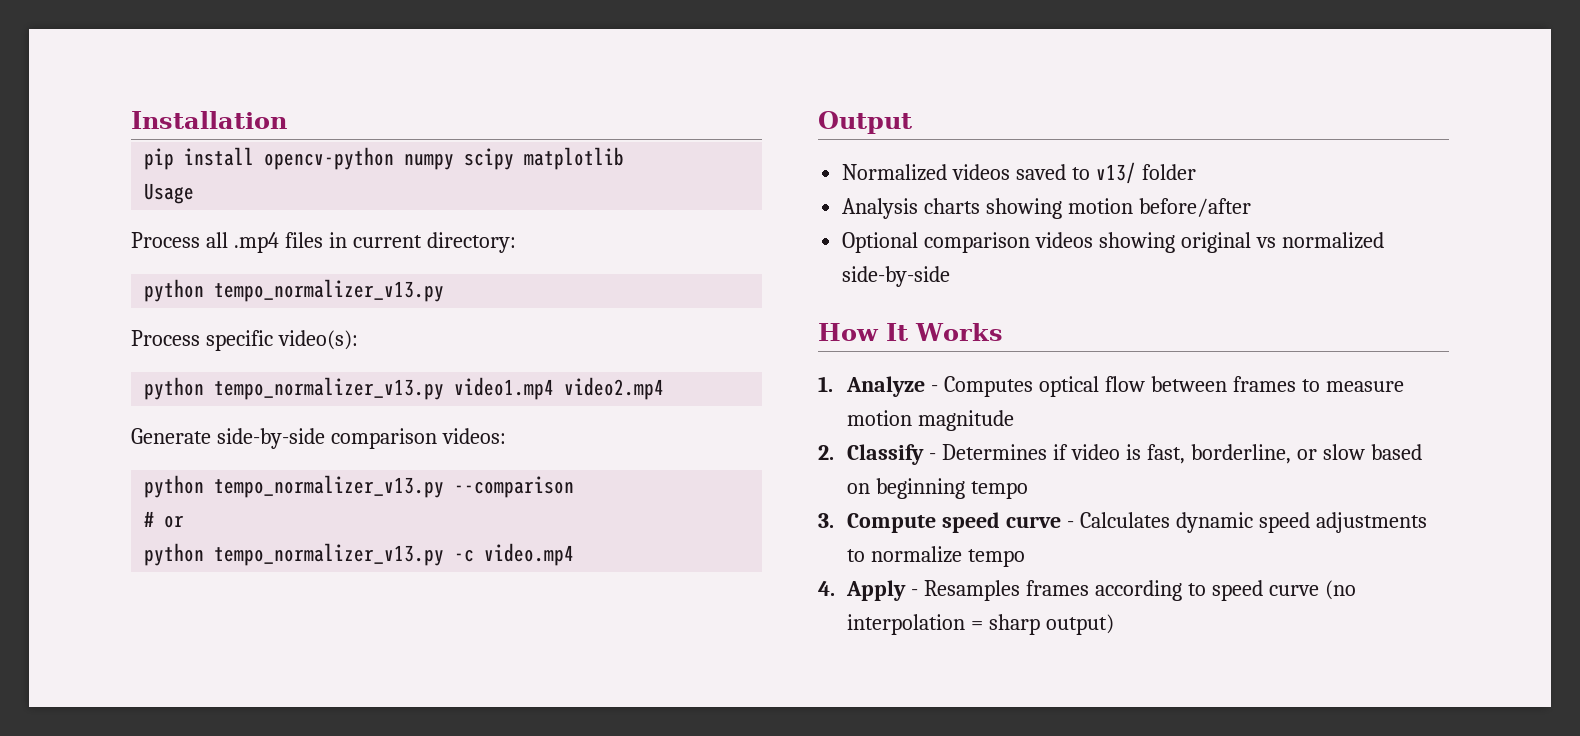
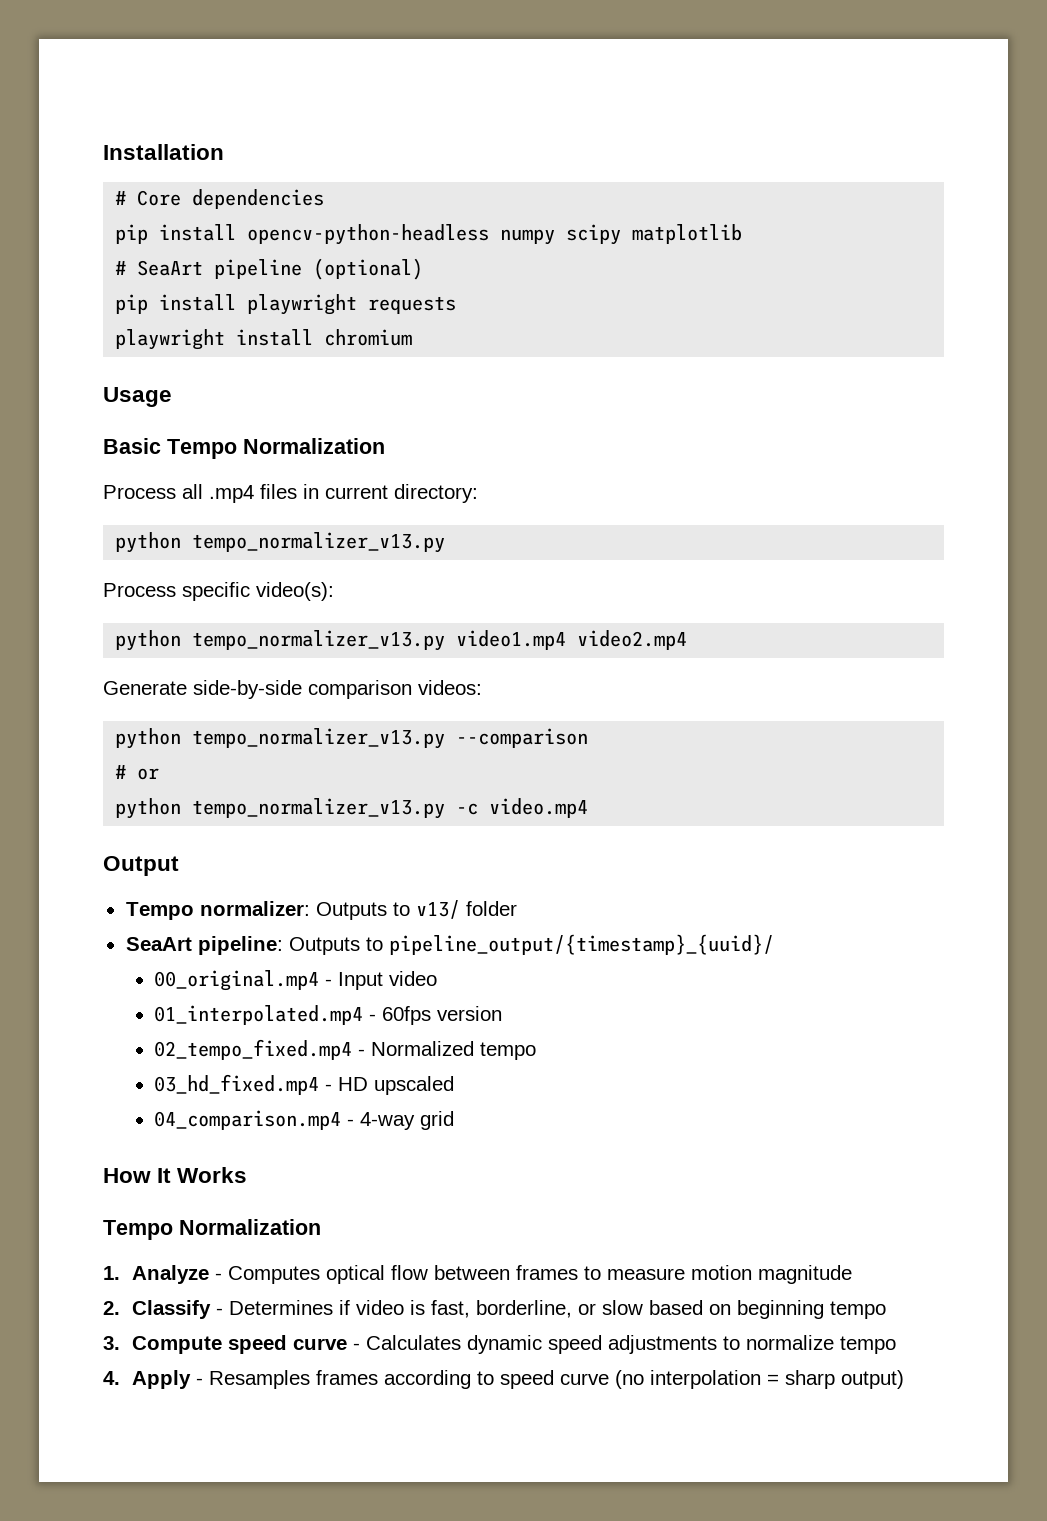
[144,147,395,170] // pip install opencv-python -> [115,189,325,209] [115,224,490,245] // # Core dependencies // pip install opencv-python-headless
[144,183,195,204] Usage -> [115,258,424,280] [115,294,457,315] [115,329,413,350] [103,387,172,407] [103,438,385,459] # SeaArt pipeline (optional) // pip install playwright requests // playwright install chromium // Usage // Basic Tempo Normalization
[842,164,1067,181] Normalized videos saved -> [125,901,387,920] Tempo normalizer: Outputs
[842,198,1251,219] [842,232,1384,253] [842,266,951,287] Analysis charts showing motion before/after // Optional comparison videos showing original vs normalized side-by-side -> [125,934,774,955] [154,970,438,991] [154,1005,503,1025] [154,1039,537,1060] [154,1074,455,1095] [154,1110,455,1130] SeaArt pipeline: Outputs to pipeline_output/{timestamp}_{uuid}/ // 00_original.mp4 - Input video // 01_interpolated.mp4 - 60fps version // 02_tempo_fixed.mp4 - Normalized tempo // 03_hd_fixed.mp4 - HD upscaled // 04_comparison.mp4 - 4-way grid
(1003, 332) none -> [103,1219,321,1240] // Tempo Normalization

